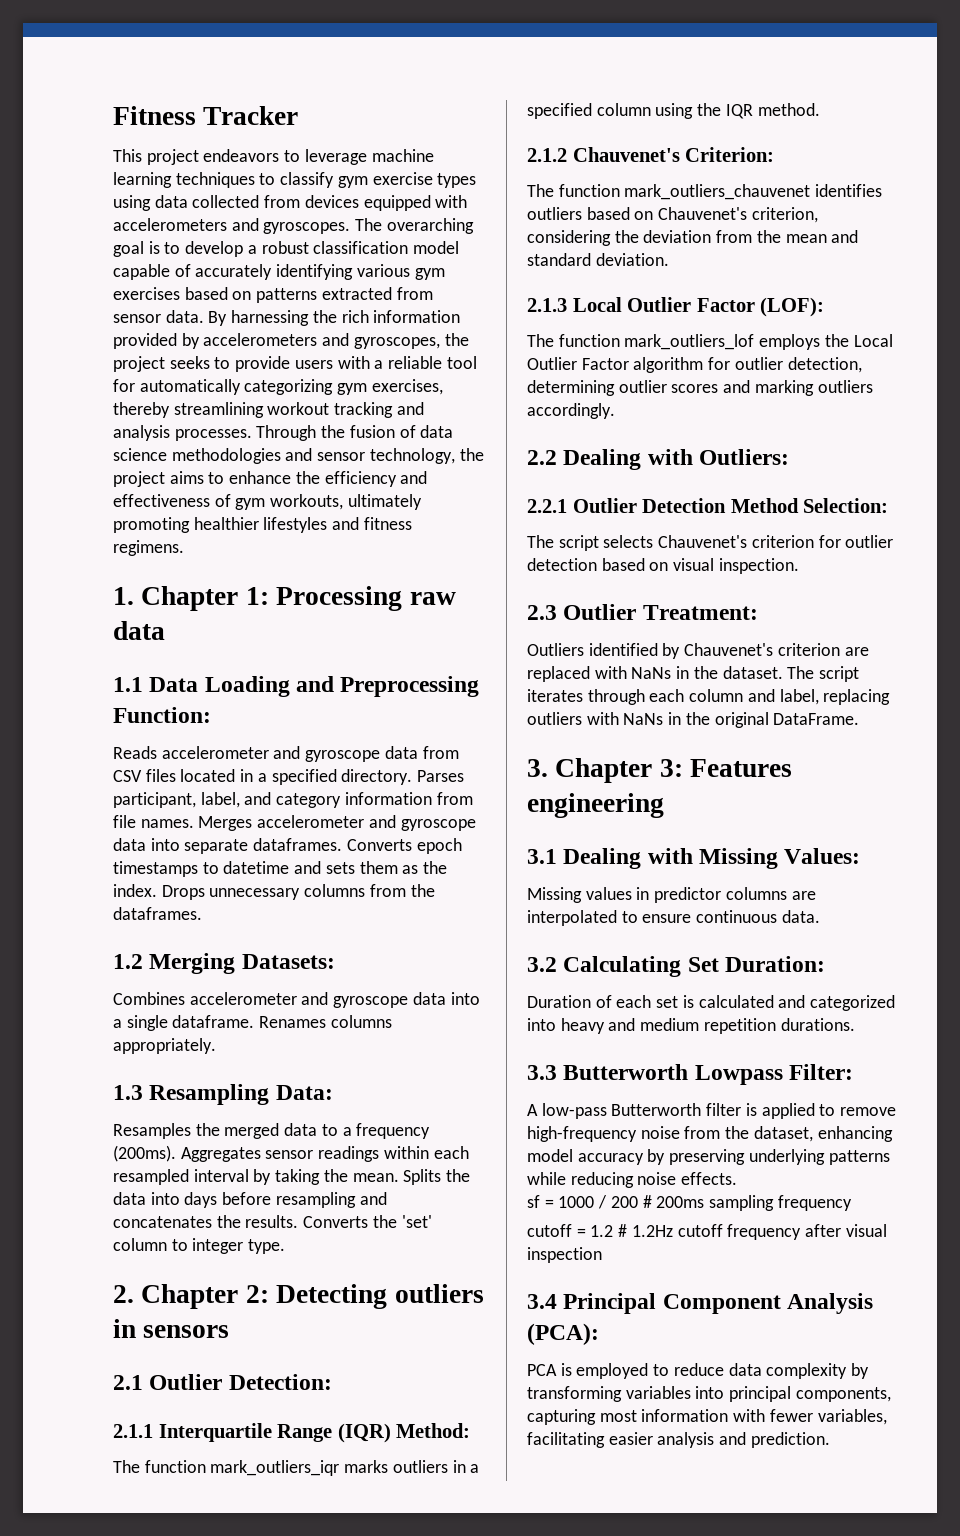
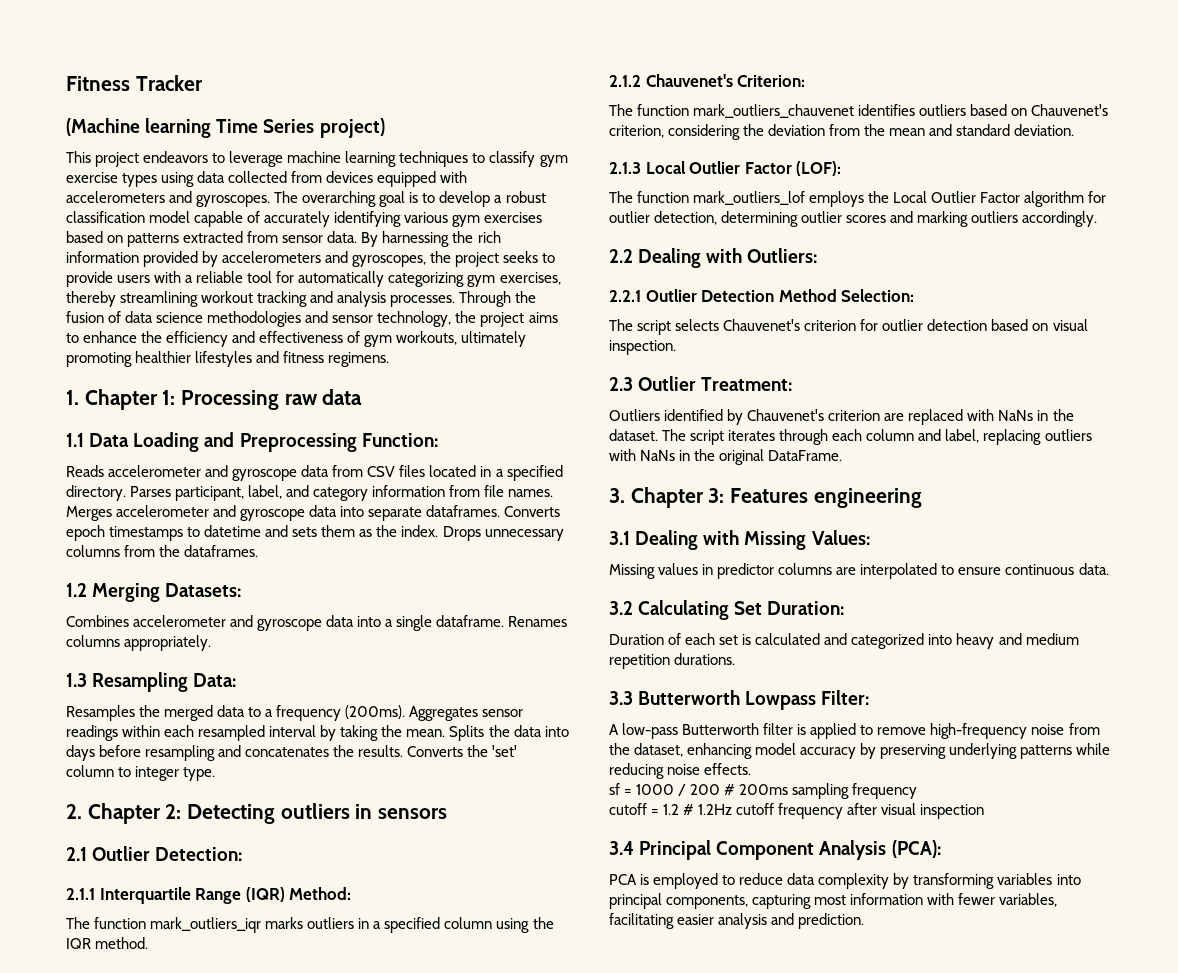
(299, 115) none -> [66,118,385,138] // (Machine learning Time Series project)

